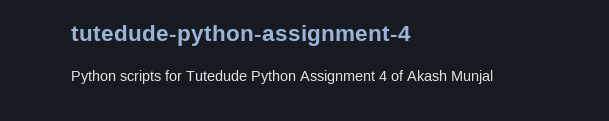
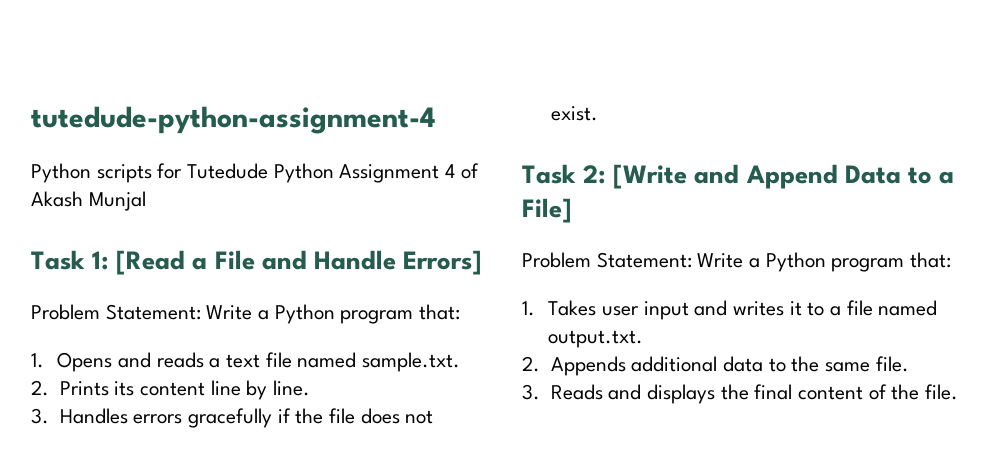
(493, 77) none -> [31,250,483,275] [31,304,461,324] [31,352,460,372] [31,380,310,400] [31,408,434,428] [550,106,598,121] [522,164,955,189] [522,198,572,223] [522,252,952,272] [522,300,938,320] [548,330,644,348] [522,356,909,376] [522,384,958,404] // Task 1: [Read a File and Handle Errors] // Problem Statement: Write a Python program that: // 1. Opens and reads a text file named sample.txt. // 2. Prints its content line by line. // 3. Handles errors gracefully if the file does not exist. // Task 2: [Write and Append Data to a File] // Problem Statement: Write a Python program that: // 1. Takes user input and writes it to a file named output.txt. // 2. Appends additional data to the same file. // 3. Reads and displays the final content of the file.

